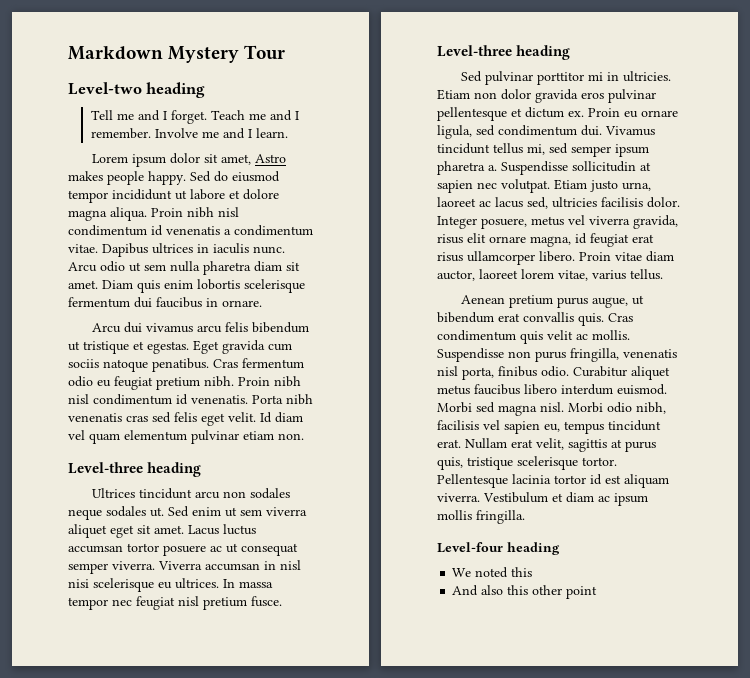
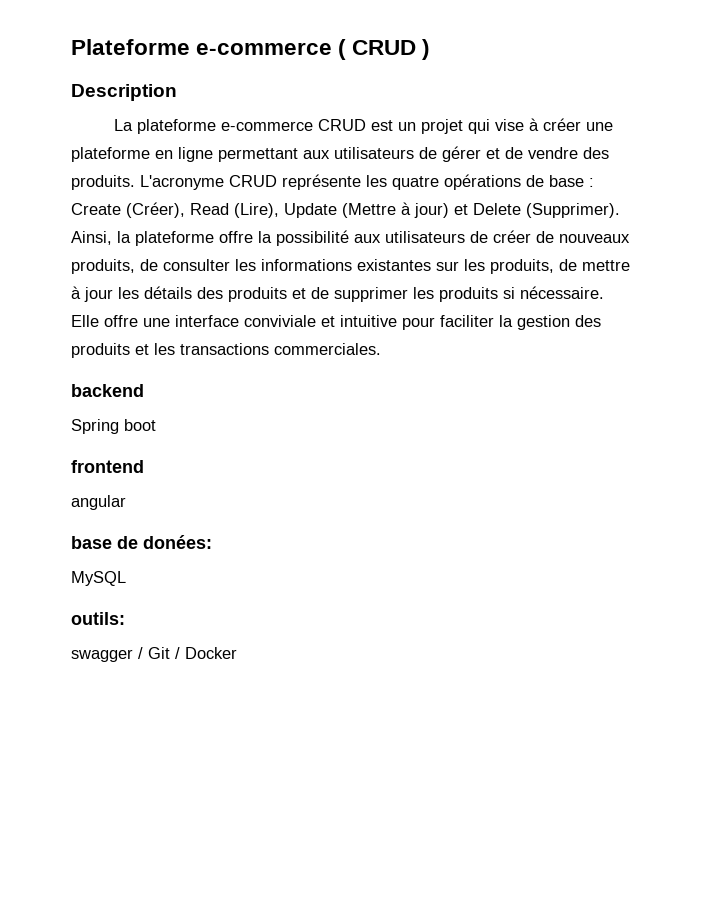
[68,45,286,63] [68,82,206,98] [90,110,299,124] [90,128,288,139] [92,153,287,167] [68,171,280,185] [68,189,279,203] [68,207,239,221] [68,225,313,236] [68,243,285,257] [68,261,300,275] [68,279,305,293] [68,297,262,308] [92,322,310,333] [68,340,292,354] [68,358,304,372] [68,376,301,390] [68,394,313,405] [68,412,303,426] [68,430,304,444] [68,462,202,477] [92,488,291,499] [68,506,307,520] [68,524,256,538] [68,543,298,556] [68,560,301,574] [68,578,273,592] [68,596,282,610] [437,45,571,60] [461,71,672,85] [437,89,656,103] [437,107,678,121] [437,125,655,139] [437,143,649,157] [437,161,651,175] [437,179,651,193] [437,197,680,209] [437,215,678,229] [437,233,654,247] [437,251,674,265] [437,269,663,281] [461,295,645,308] [437,312,633,326] [437,330,630,344] [437,348,677,362] [437,366,670,380] [437,384,667,395] [437,402,666,416] [437,420,661,434] [437,438,656,452] [437,456,617,470] [437,474,669,488] [437,492,648,506] [437,510,525,524] [437,542,560,555] [452,567,533,578] [452,585,598,599] Markdown Mystery Tour // Level-two heading // Tell me and I forget. Teach me and I remember. Involve me and I learn. // Lorem ipsum dolor sit amet, Astro makes people happy. Sed do eiusmod tempor incididunt ut labore et dolore magna aliqua. Proin nibh nisl condimentum id venenatis a condimentum vitae. Dapibus ultrices in iaculis nunc. Arcu odio ut sem nulla pharetra diam sit amet. Diam quis enim lobortis scelerisque fermentum dui faucibus in ornare. // Arcu dui vivamus arcu felis bibendum ut tristique et egestas. Eget gravida cum sociis natoque penatibus. Cras fermentum odio eu feugiat pretium nibh. Proin nibh nisl condimentum id venenatis. Porta nibh venenatis cras sed felis eget velit. Id diam vel quam elementum pulvinar etiam non. // Level-three heading // Ultrices tincidunt arcu non sodales neque sodales ut. Sed enim ut sem viverra aliquet eget sit amet. Lacus luctus accumsan tortor posuere ac ut consequat semper viverra. Viverra accumsan in nisl nisi scelerisque eu ultrices. In massa tempor nec feugiat nisl pretium fusce. // Level-three heading // Sed pulvinar porttitor mi in ultricies. Etiam non dolor gravida eros pulvinar pellentesque et dictum ex. Proin eu ornare ligula, sed condimentum dui. Vivamus tincidunt tellus mi, sed semper ipsum pharetra a. Suspendisse sollicitudin at sapien nec volutpat. Etiam justo urna, laoreet ac lacus sed, ultricies facilisis dolor. Integer posuere, metus vel viverra gravida, risus elit ornare magna, id feugiat erat risus ullamcorper libero. Proin vitae diam auctor, laoreet lorem vitae, varius tellus. // Aenean pretium purus augue, ut bibendum erat convallis quis. Cras condimentum quis velit ac mollis. Suspendisse non purus fringilla, venenatis nisl porta, finibus odio. Curabitur aliquet metus faucibus libero interdum euismod. Morbi sed magna nisl. Morbi odio nibh, facilisis vel sapien eu, tempus tincidunt erat. Nullam erat velit, sagittis at purus quis, tristique scelerisque tortor. Pellentesque lacinia tortor id est aliquam viverra. Vestibulum et diam ac ipsum mollis fringilla. // Level-four heading // We noted this // And also this other point -> [71,39,431,60] [71,84,177,101] [113,118,613,134] [71,146,609,162] [71,174,594,190] [71,202,620,218] [71,230,630,246] [71,259,630,274] [71,286,604,302] [71,315,601,330] [71,343,381,358] [71,384,144,397] [71,419,156,434] [71,460,144,473] [71,495,126,510] [71,535,212,549] [71,571,126,586] [71,612,125,625] [71,647,237,662] Plateforme e-commerce ( CRUD ) // Description // La plateforme e-commerce CRUD est un projet qui vise à créer une plateforme en ligne permettant aux utilisateurs de gérer et de vendre des produits. L'acronyme CRUD représente les quatre opérations de base : Create (Créer), Read (Lire), Update (Mettre à jour) et Delete (Supprimer). Ainsi, la plateforme offre la possibilité aux utilisateurs de créer de nouveaux produits, de consulter les informations existantes sur les produits, de mettre à jour les détails des produits et de supprimer les produits si nécessaire. Elle offre une interface conviviale et intuitive pour faciliter la gestion des produits et les transactions commerciales. // backend // Spring boot // frontend // angular // base de donées: // MySQL // outils: // swagger / Git / Docker

